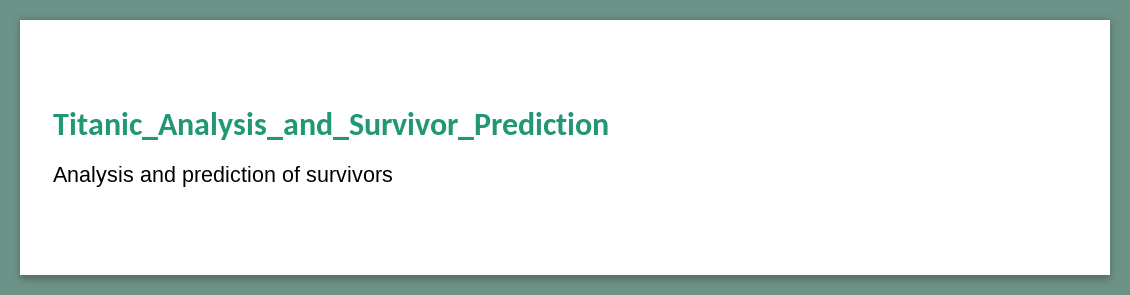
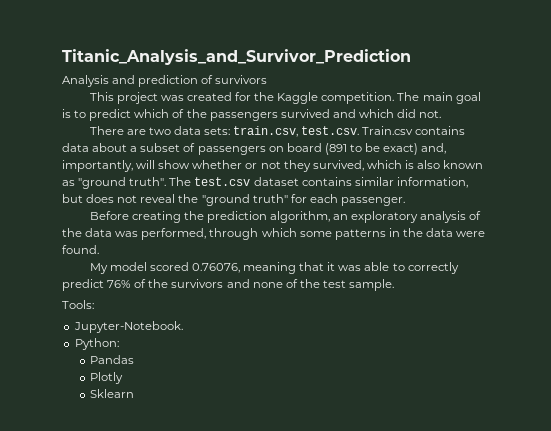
(393, 174) none -> [89,92,481,104] [62,109,442,121] [89,126,466,137] [62,143,447,155] [62,160,484,172] [62,177,468,189] [62,194,405,206] [89,211,482,223] [62,228,486,240] [62,245,99,254] [89,262,459,274] [62,279,395,291] [62,300,94,309] [73,321,183,333] [74,338,119,350] [90,355,135,364] [90,372,124,384] [90,389,135,398] // This project was created for the Kaggle competition. The main goal is to predict which of the passengers survived and which did not. // There are two data sets: train.csv, test.csv. Train.csv contains data about a subset of passengers on board (891 to be exact) and, importantly, will show whether or not they survived, which is also known as "ground truth". The test.csv dataset contains similar information, but does not reveal the "ground truth" for each passenger. // Before creating the prediction algorithm, an exploratory analysis of the data was performed, through which some patterns in the data were found. // My model scored 0.76076, meaning that it was able to correctly predict 76% of the survivors and none of the test sample. // Tools: // Jupyter-Notebook. // Python: // Pandas // Plotly // Sklearn

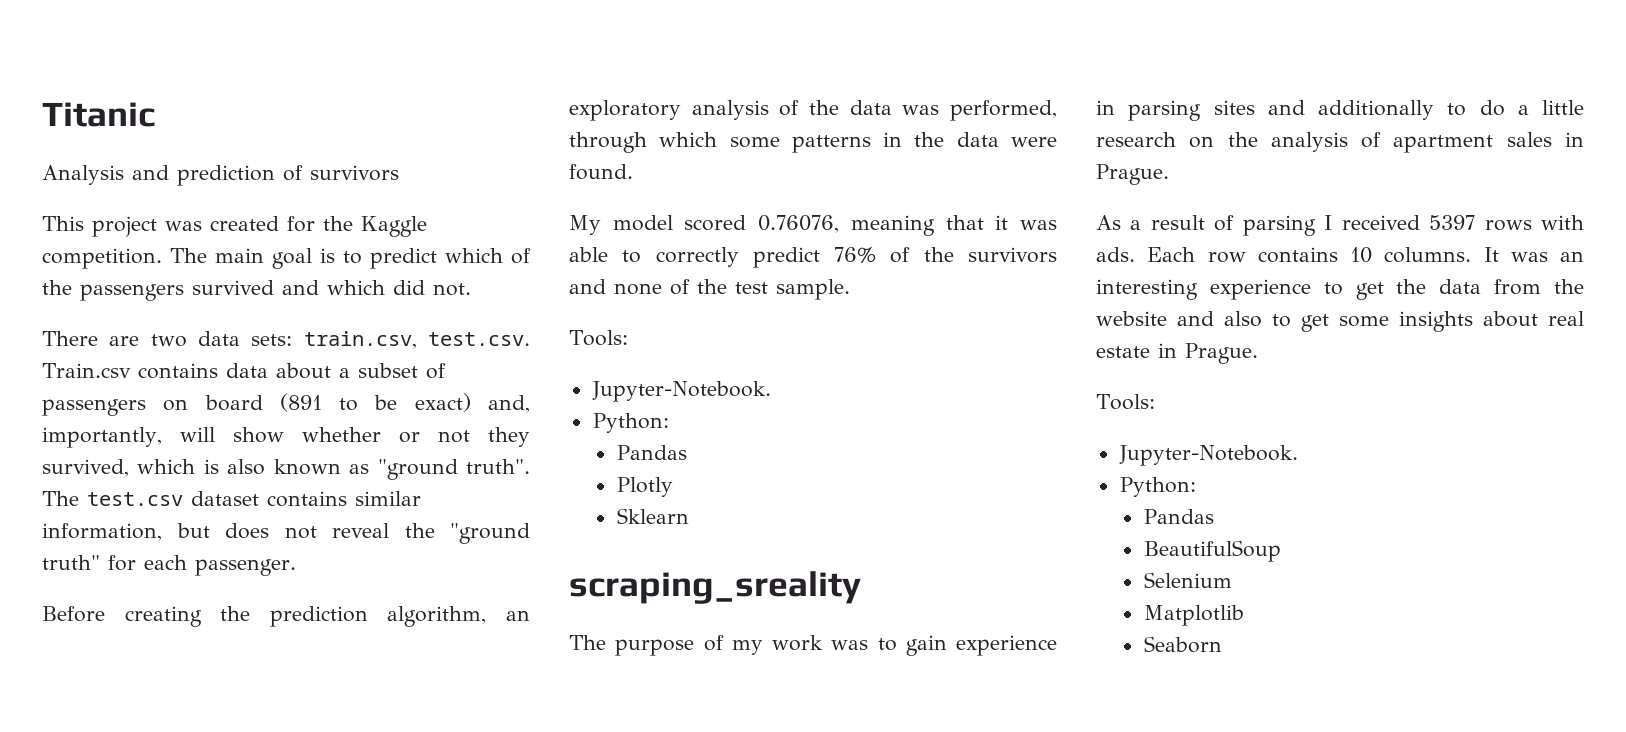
[62,49,411,65] Titanic_Analysis_and_Survivor_Prediction -> [42,102,155,127] Titanic
(135, 393) none -> [569,571,861,604] [569,635,1057,656] [1096,100,1584,121] [1096,132,1584,153] [1096,164,1169,185] [1096,215,1584,236] [1096,247,1584,263] [1096,279,1584,300] [1096,311,1584,332] [1096,343,1258,364] [1096,394,1155,410] [1118,445,1298,466] [1119,477,1196,497] [1143,509,1214,524] [1143,540,1281,562] [1143,572,1232,588] [1143,605,1244,626] [1143,636,1222,653] // scraping_sreality // The purpose of my work was to gain experience in parsing sites and additionally to do a little research on the analysis of apartment sales in Prague. // As a result of parsing I received 5397 rows with ads. Each row contains 10 columns. It was an interesting experience to get the data from the website and also to get some insights about real estate in Prague. // Tools: // Jupyter-Notebook. // Python: // Pandas // BeautifulSoup // Selenium // Matplotlib // Seaborn

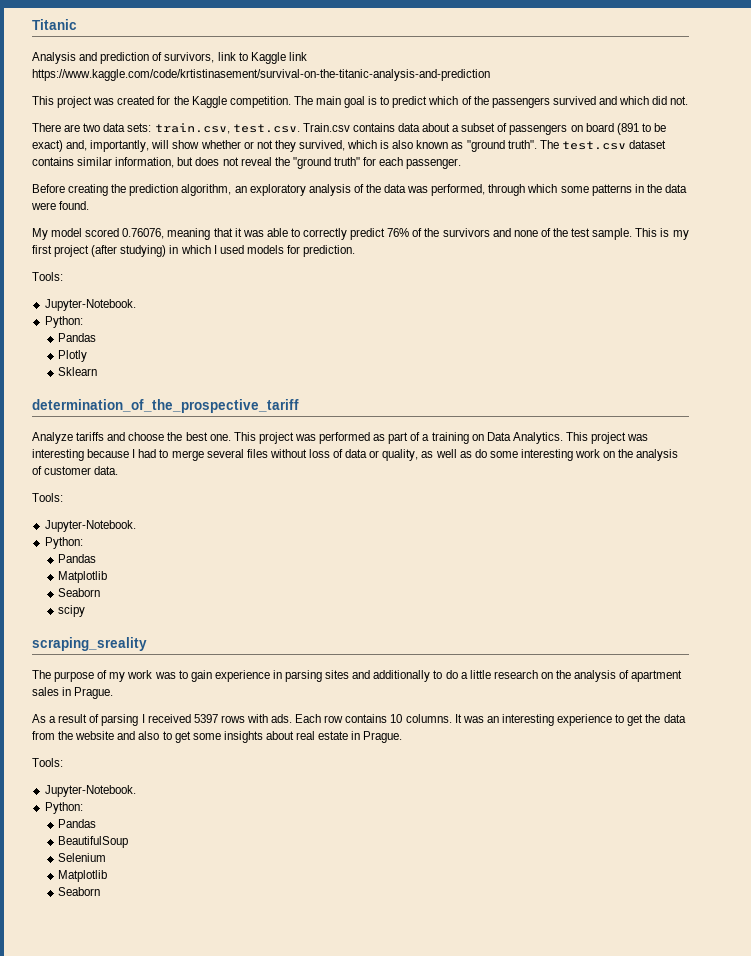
[310,165,399,181] survivors -> [164,52,307,64] [32,69,490,81] survivors, link to Kaggle link https://www.kaggle.com/code/krtistinasement/survival-on-the-titanic-analysis-and-prediction
(850, 289) none -> [635,228,689,240] [32,245,356,257] This is my first project (after studying) in which I used models for prediction.
(689, 516) none -> [32,399,299,413] [32,432,649,444] [32,449,679,461] [32,466,119,475] [32,493,63,502] [44,520,136,532] [44,537,83,549] [58,554,97,563] [58,571,108,583] [58,588,101,597] [58,605,86,617] // determination_of_the_prospective_tariff // Analyze tariffs and choose the best one. This project was performed as part of a training on Data Analytics. This project was interesting because I had to merge several files without loss of data or quality, as well as do some interesting work on the analysis of customer data. // Tools: // Jupyter-Notebook. // Python: // Pandas // Matplotlib // Seaborn // scipy

